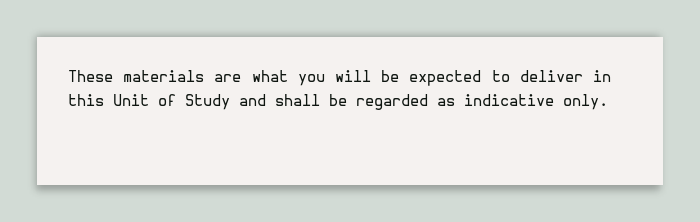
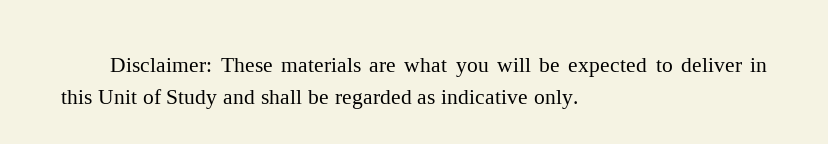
(68, 76) none -> [110,58,213,72] Disclaimer:

